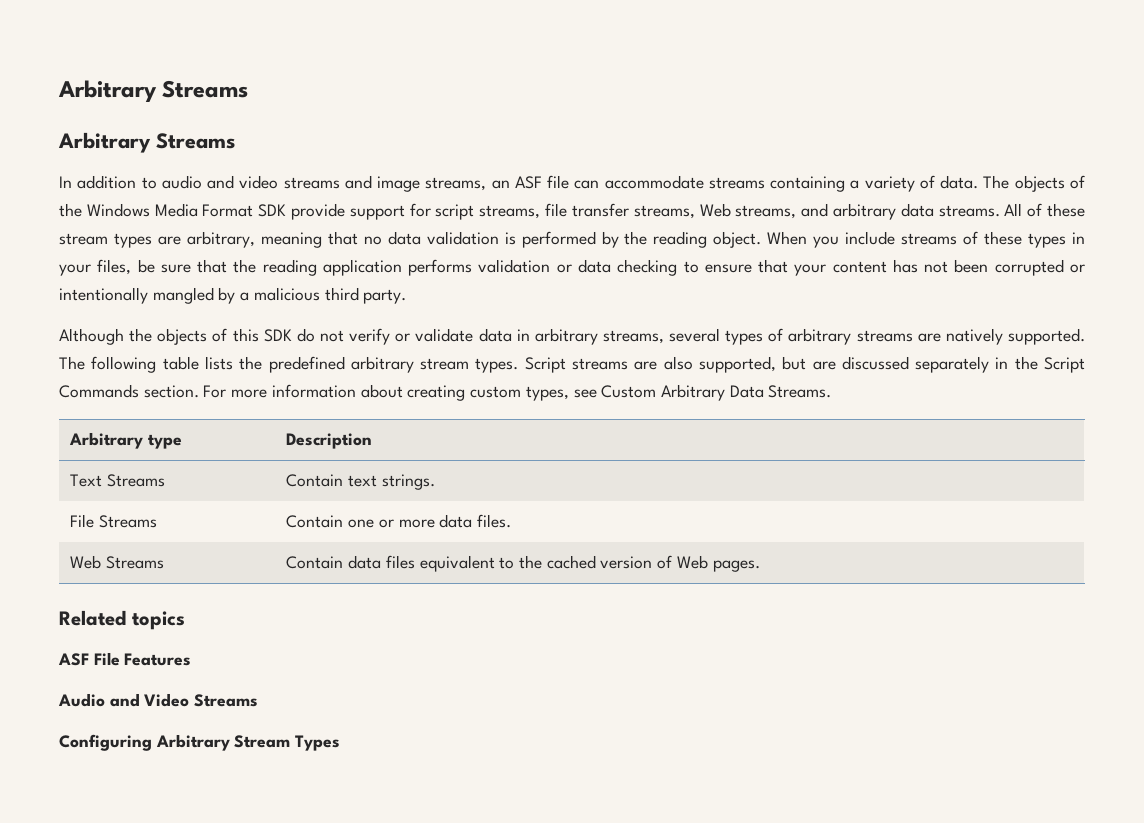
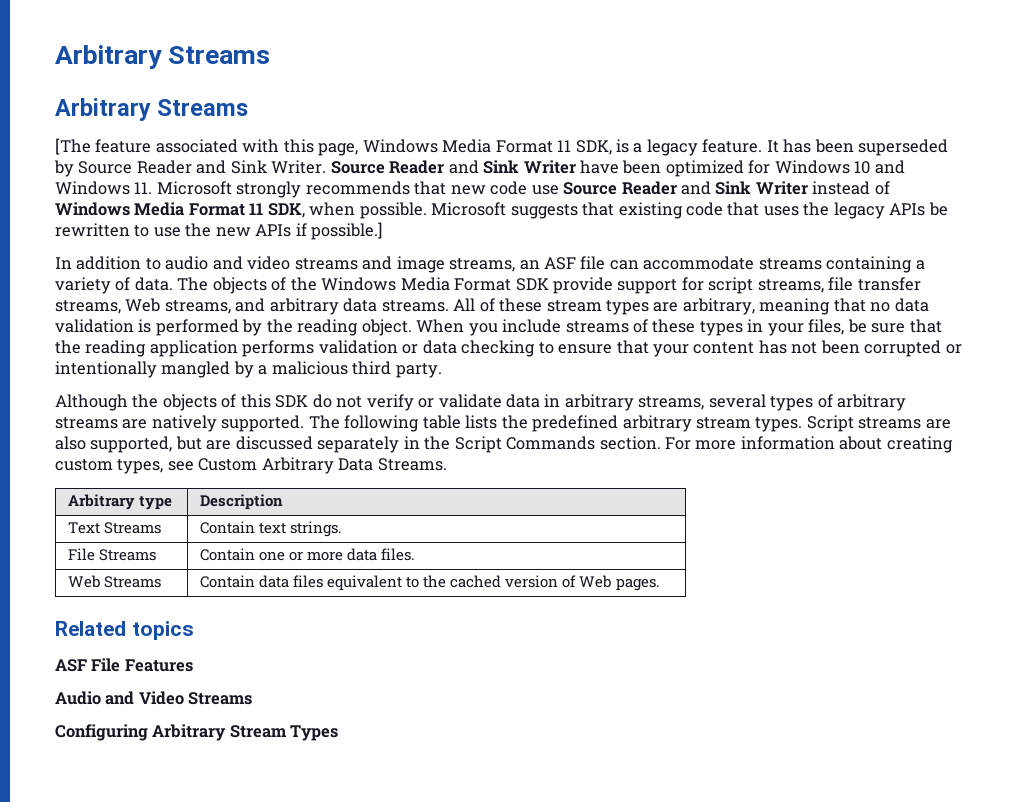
(235, 141) none -> [55,138,949,156] [54,160,905,177] [55,181,890,198] [55,202,948,219] [55,222,383,240] // [The feature associated with this page, Windows Media Format 11 SDK, is a legacy feature. It has been superseded by Source Reader and Sink Writer. Source Reader and Sink Writer have been optimized for Windows 10 and Windows 11. Microsoft strongly recommends that new code use Source Reader and Sink Writer instead of Windows Media Format 11 SDK, when possible. Microsoft suggests that existing code that uses the legacy APIs be rewritten to use the new APIs if possible.]

